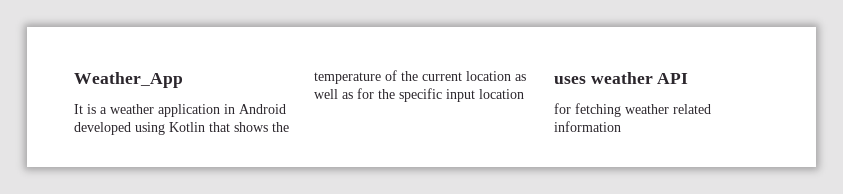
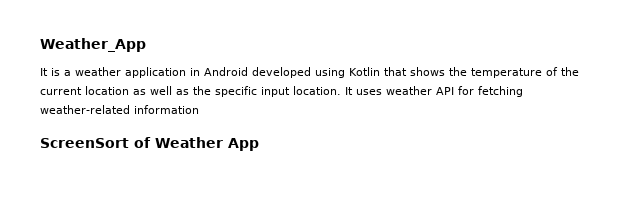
[357,88,374,99] for -> (189, 92) none
[479,89,524,99] location // -> [293,86,353,95] location. It
(689, 78) // -> (454, 91) none
[625,104,711,114] weather related -> [40,105,130,114] weather-related
(621, 126) none -> [40,137,259,151] // ScreenSort of Weather App

